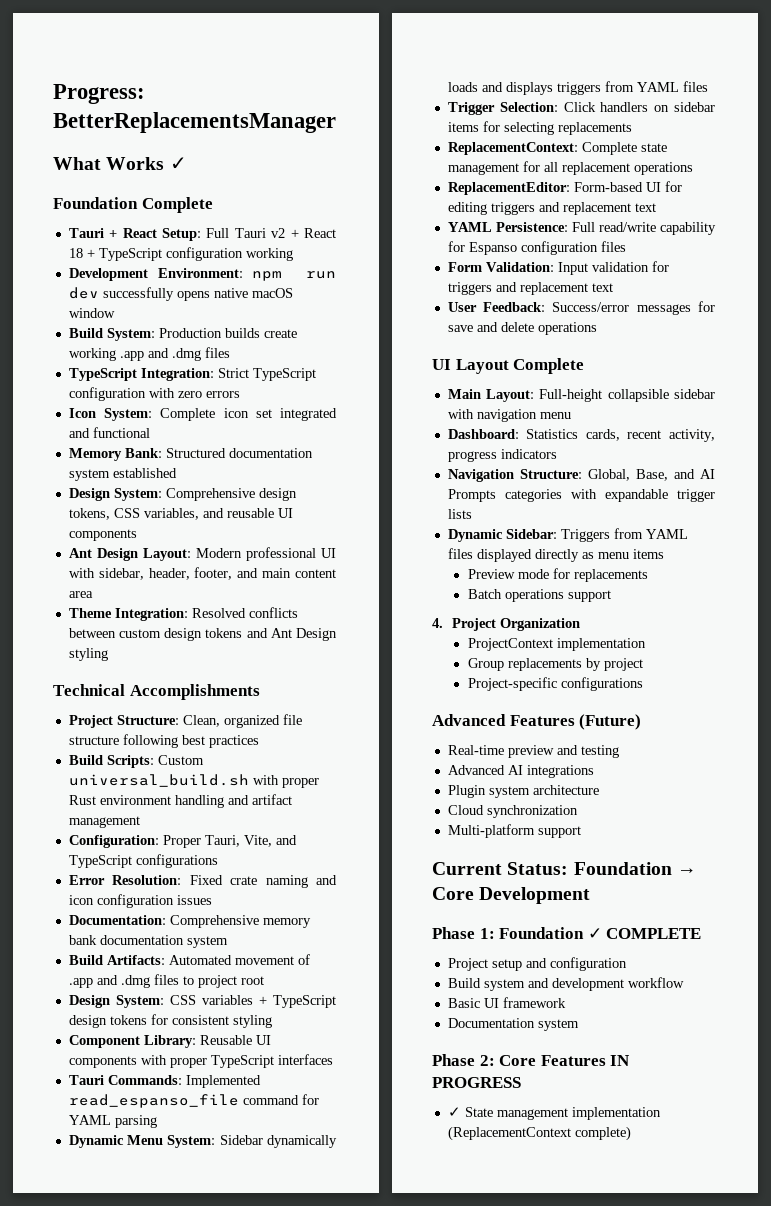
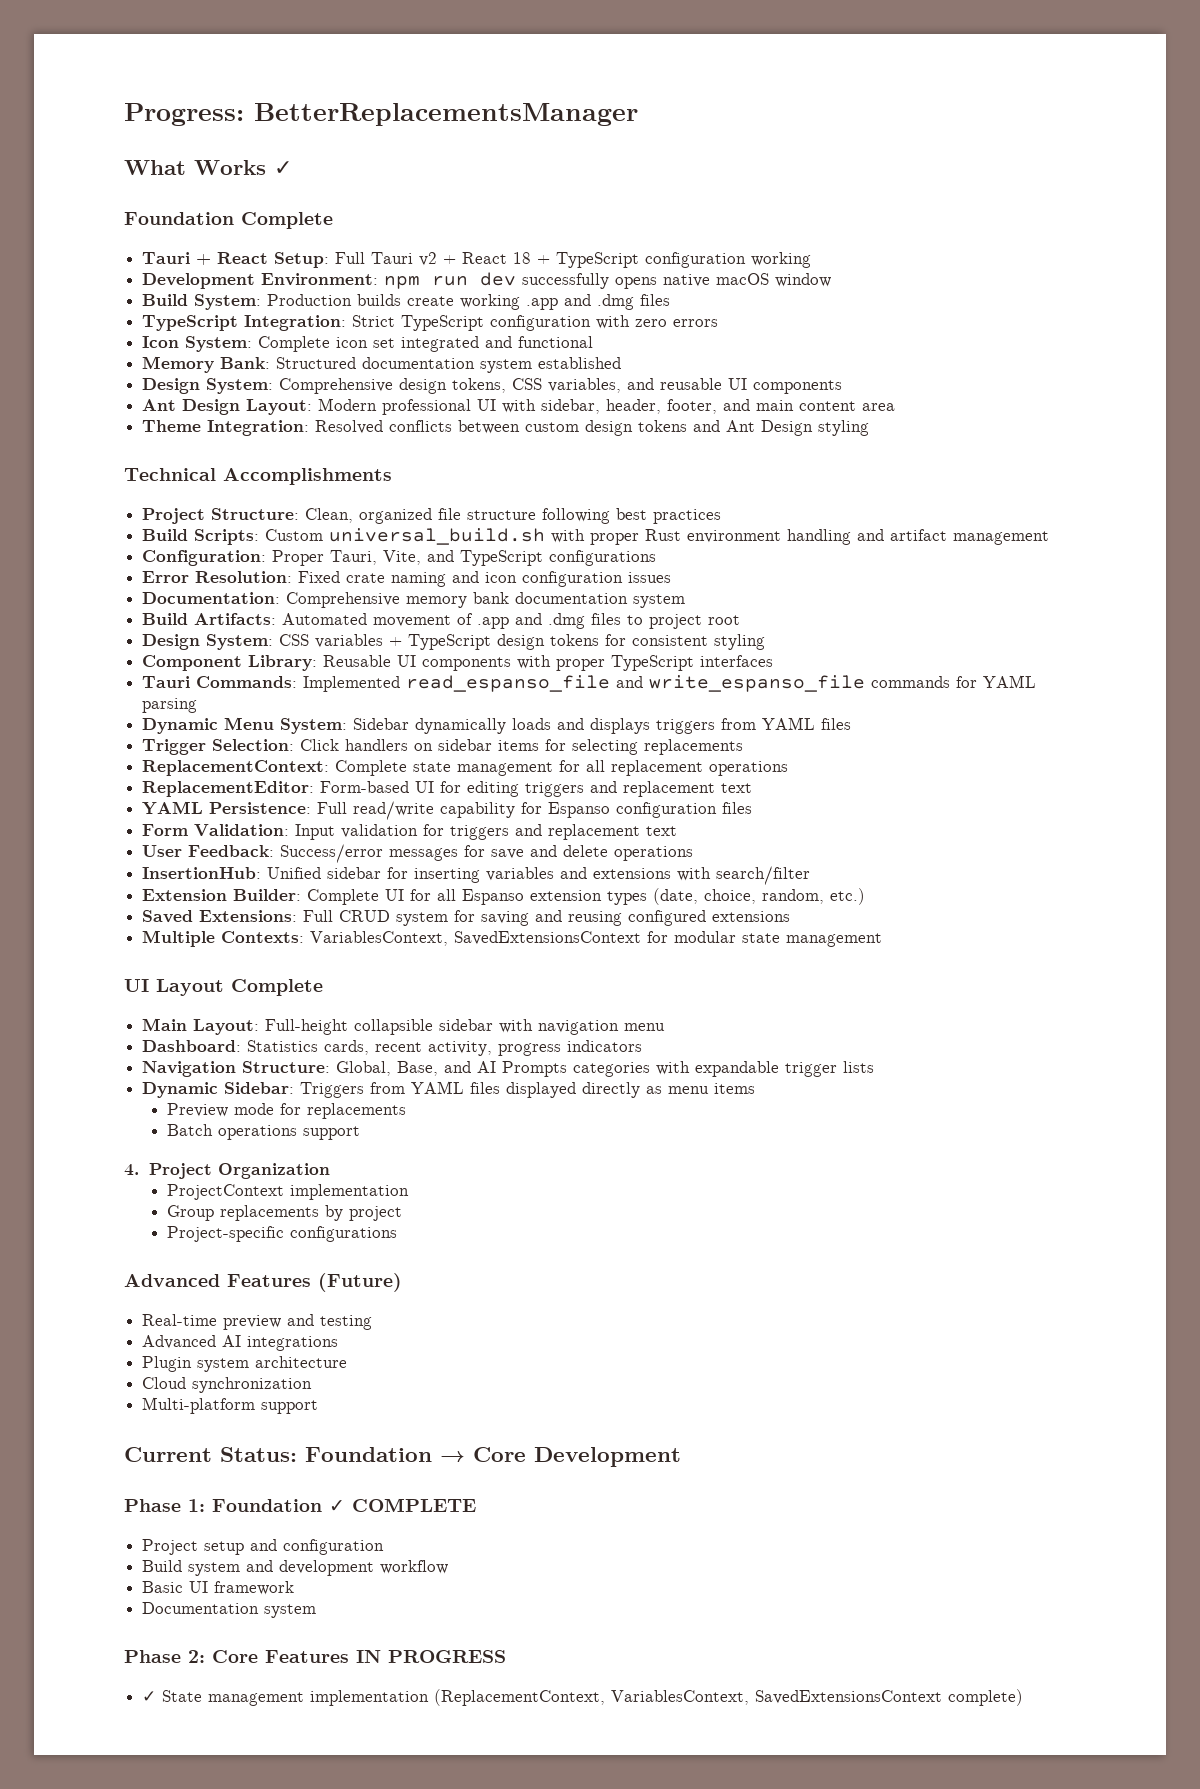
[242,1095,299,1105] command -> [616,675,951,692] and write_espanso_file commands
(597, 328) none -> [142,866,811,885] [142,888,866,905] [142,910,791,926] [142,930,883,947] // InsertionHub: Unified sidebar for inserting variables and extensions with search/filter // Extension Builder: Complete UI for all Espanso extension types (date, choice, random, etc.) // Saved Extensions: Full CRUD system for saving and reusing configured extensions // Multiple Contexts: VariablesContext, SavedExtensionsContext for modular state management
[447,1126,571,1141] (ReplacementContext -> [434,1689,943,1706] (ReplacementContext, VariablesContext, SavedExtensionsContext

